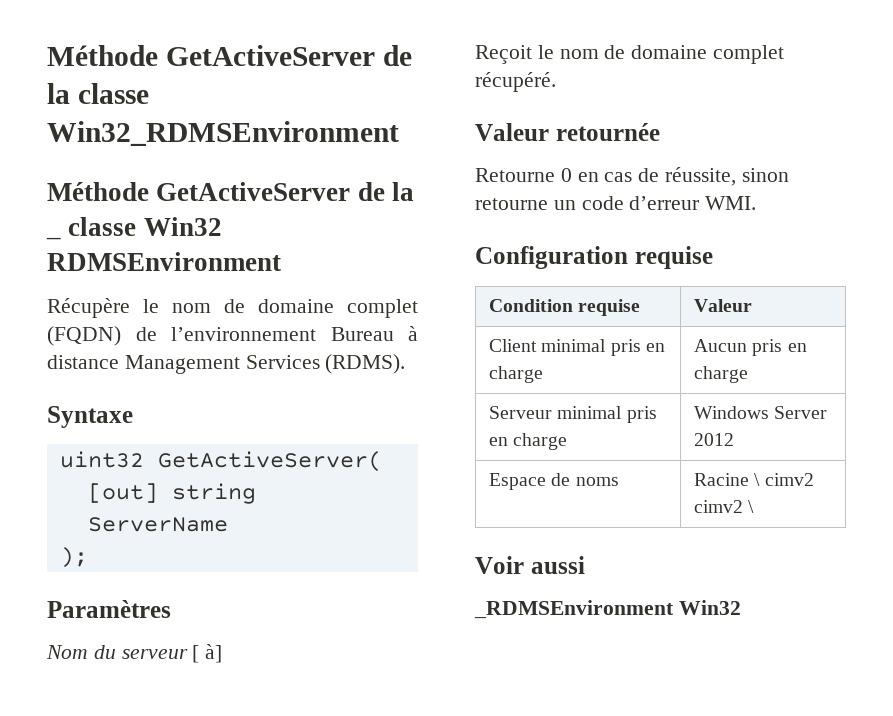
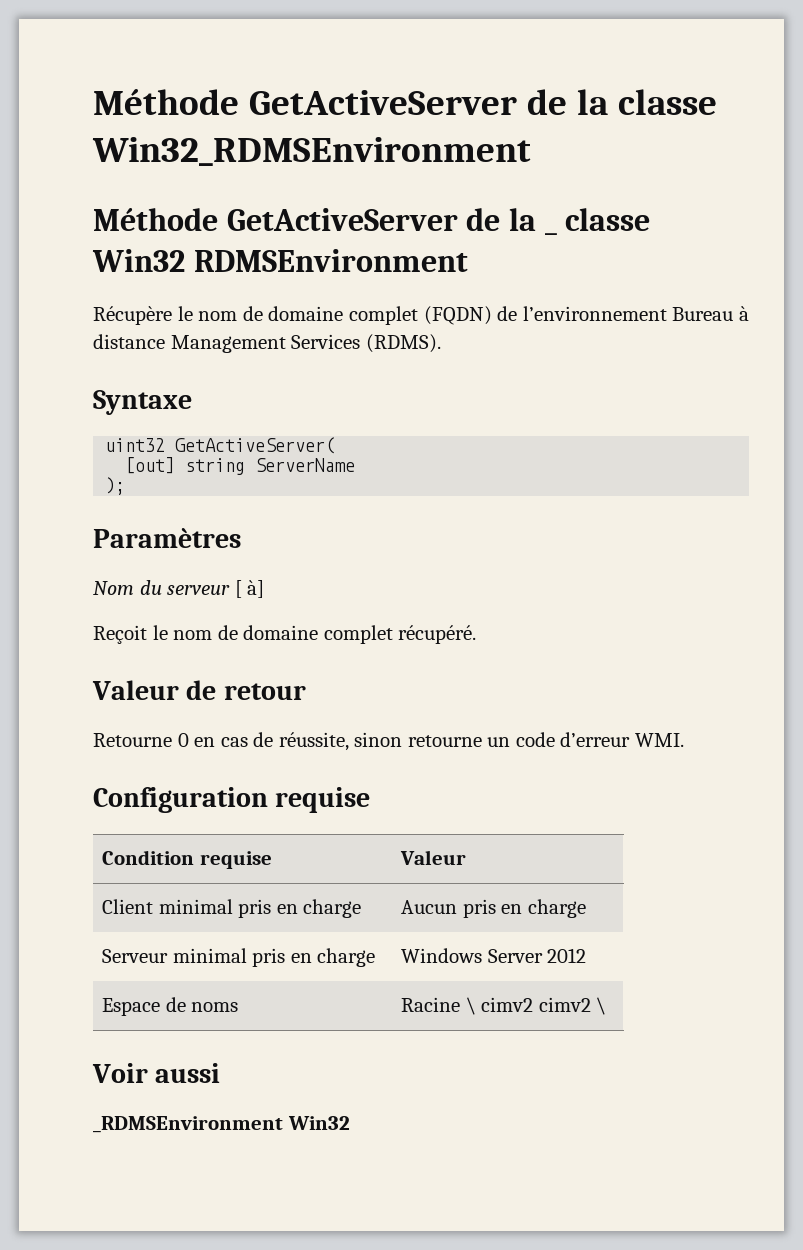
[555,123,660,141] retournée -> [186,680,306,700] de retour

